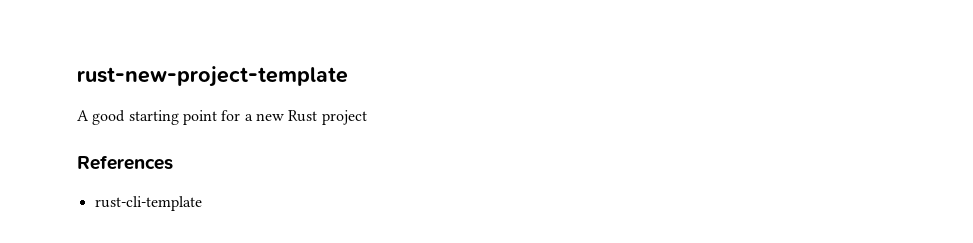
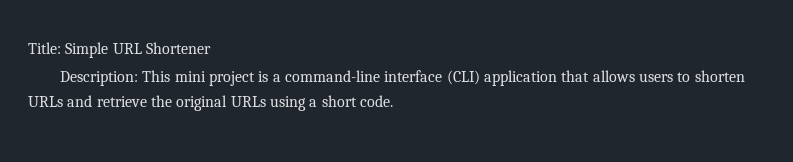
[77,66,348,87] [77,110,367,125] [77,155,173,170] [94,196,202,211] rust-new-project-template // A good starting point for a new Rust project // References // rust-cli-template -> [28,42,211,58] [60,70,745,86] [28,95,393,111] Title: Simple URL Shortener // Description: This mini project is a command-line interface (CLI) application that allows users to shorten URLs and retrieve the original URLs using a short code.

